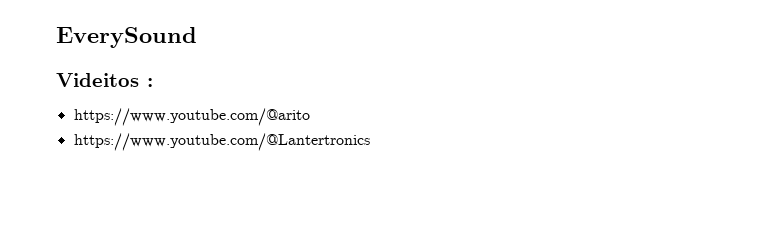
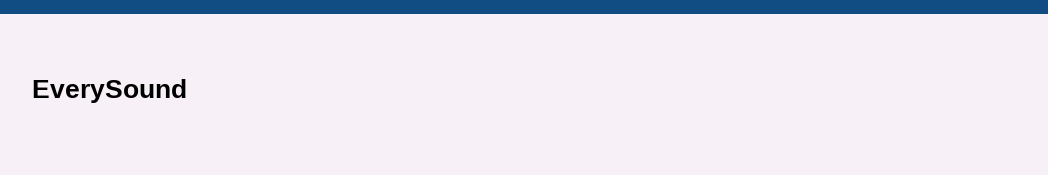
[56,73,153,87] [73,108,310,126] [73,133,370,151] // Videitos : // https://www.youtube.com/@arito // https://www.youtube.com/@Lantertronics -> (187, 91) none

